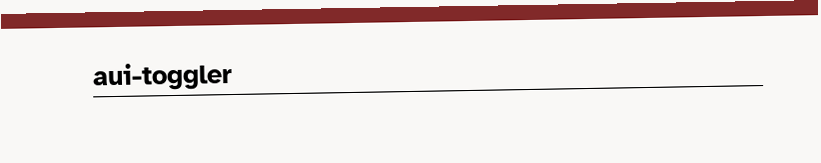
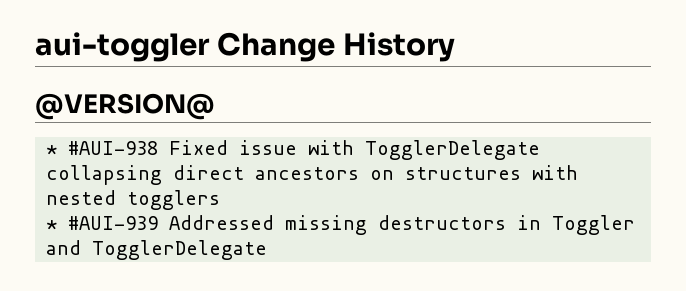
(233, 77) none -> [216,32,455,62] [35,93,215,120] [46,140,541,160] [46,165,579,185] [46,190,221,210] [46,215,636,235] [46,240,268,260] Change History // @VERSION@ // * #AUI-938 Fixed issue with TogglerDelegate collapsing direct ancestors on structures with nested togglers // * #AUI-939 Addressed missing destructors in Toggler and TogglerDelegate

